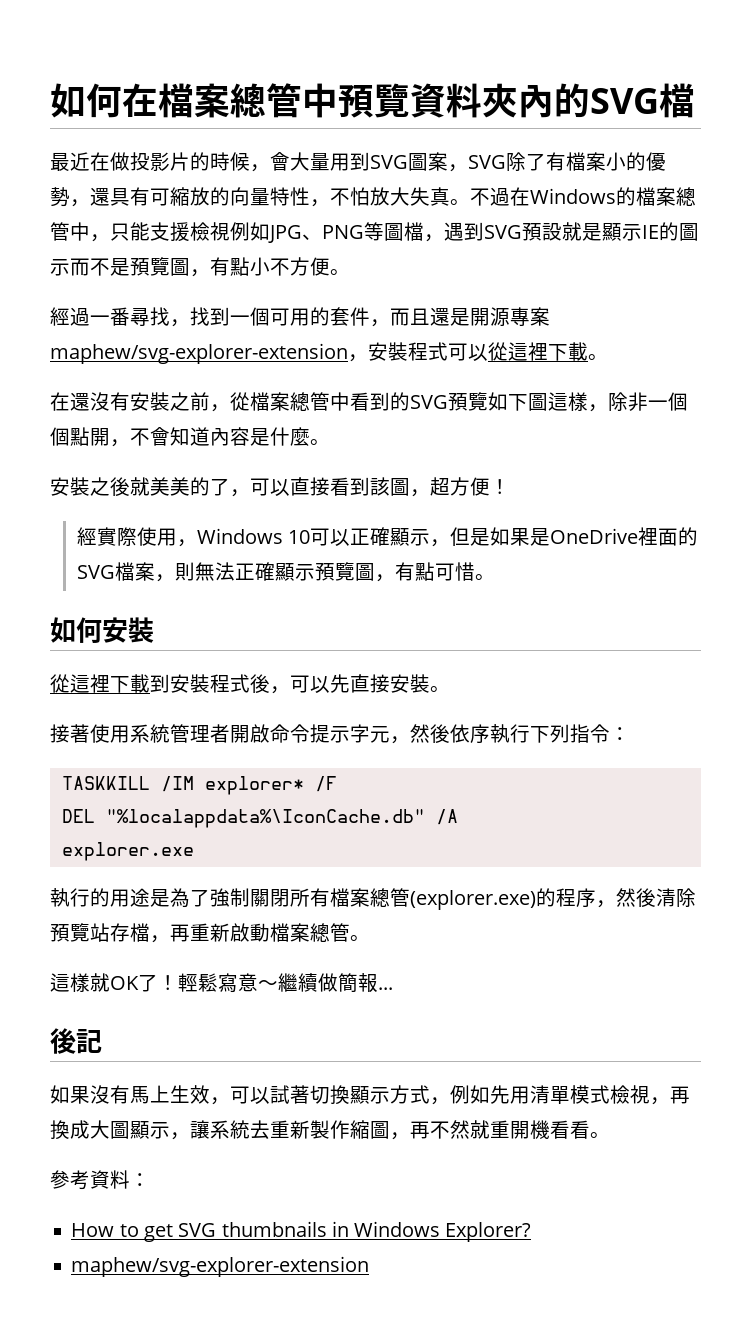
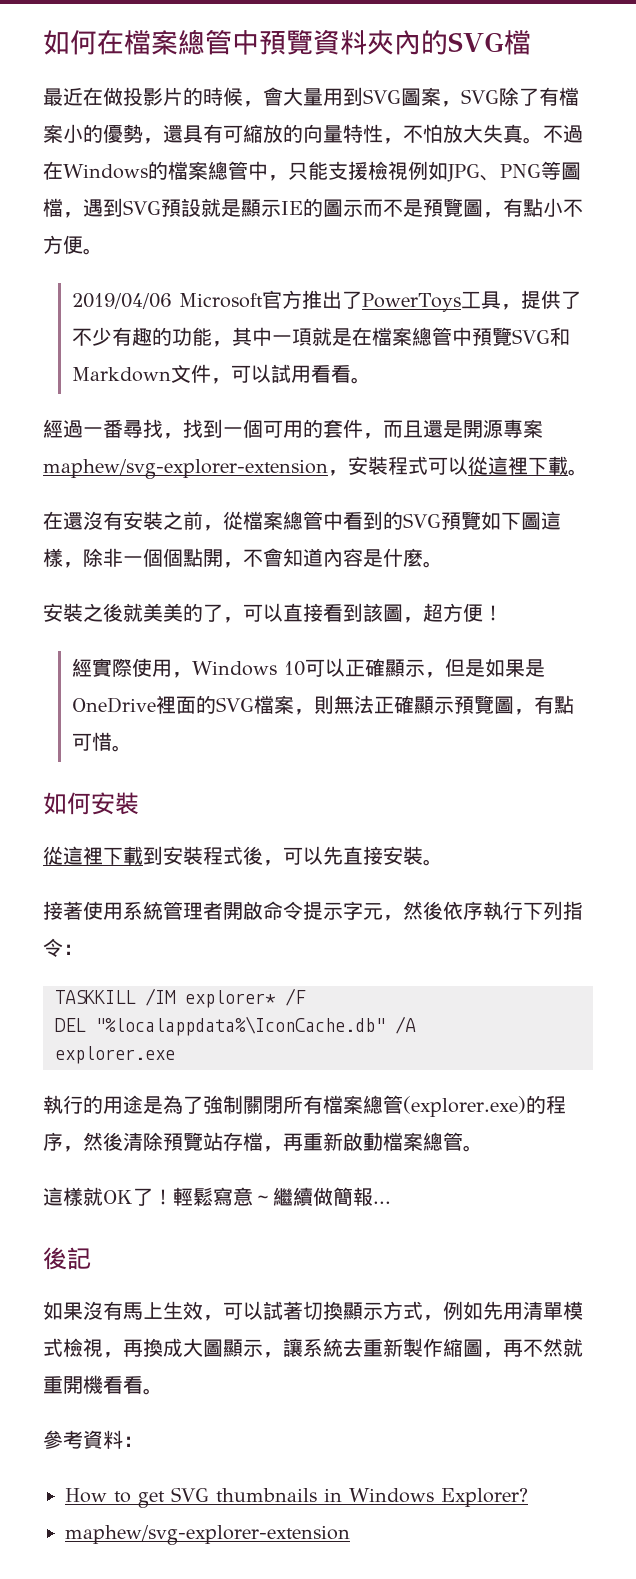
(350, 272) none -> [71,290,581,312] [71,327,570,347] [71,364,371,384] // 2019/04/06 Microsoft官方推出了PowerToys工具，提供了不少有趣的功能，其中一項就是在檔案總管中預覽SVG和Markdown文件，可以試用看看。

